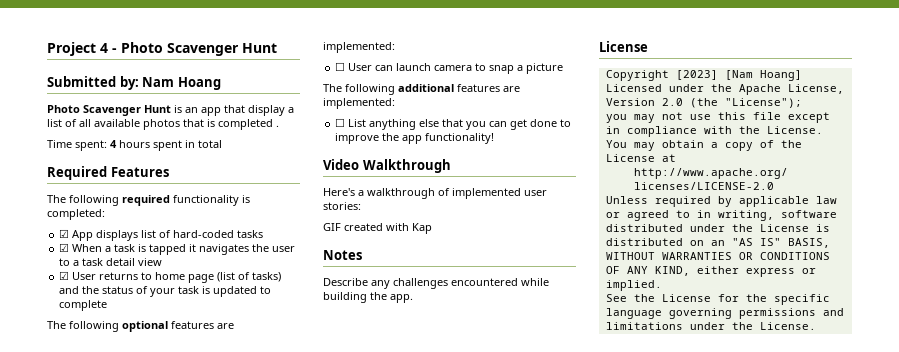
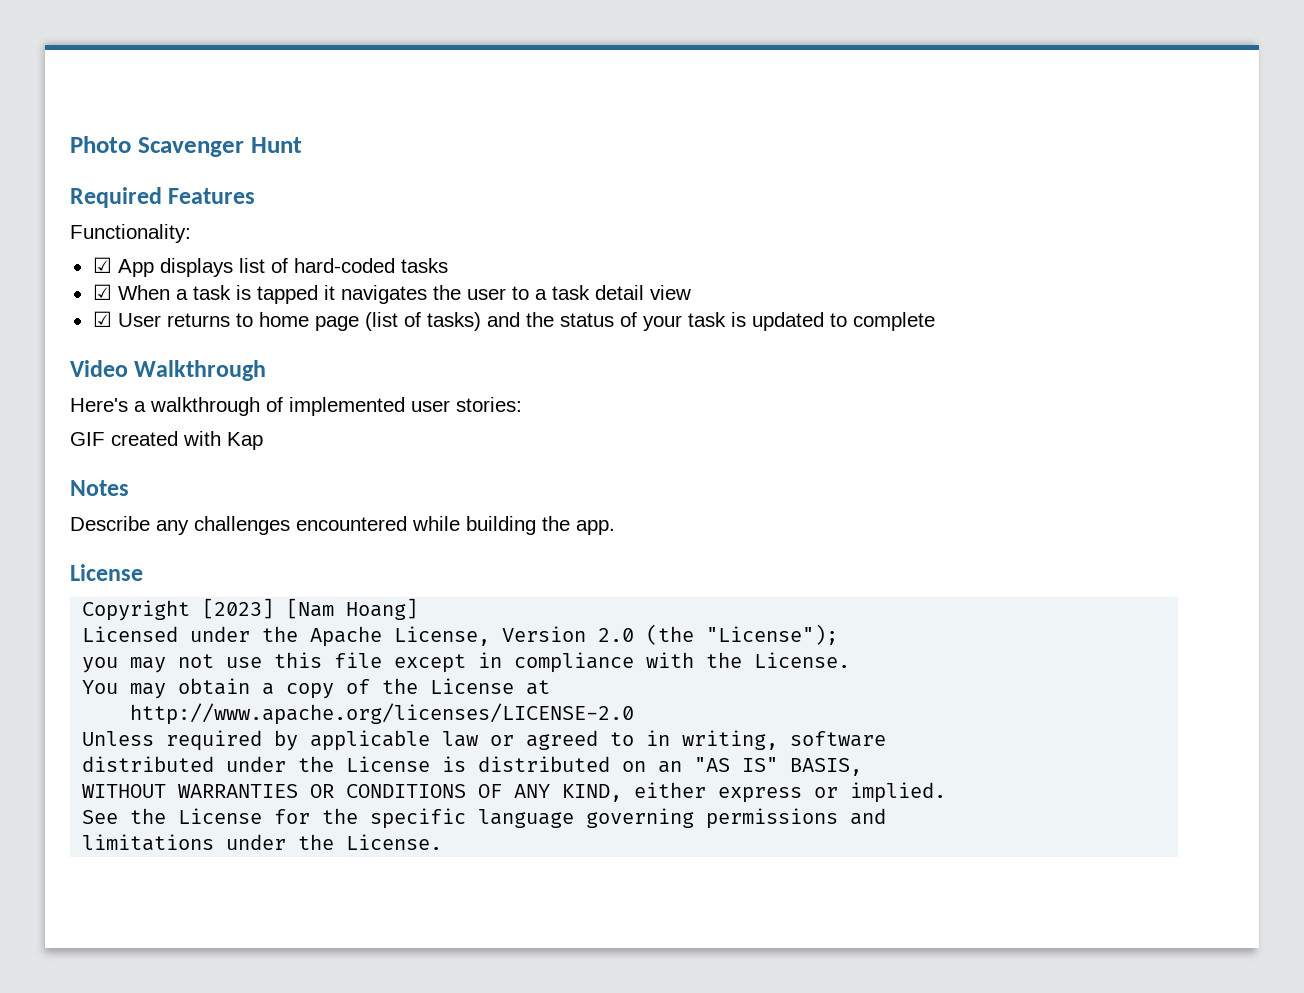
[47,42,117,56] Project 4 - -> (70, 144) none
[47,76,221,90] [47,105,294,116] [47,119,279,130] [47,140,222,151] [47,166,169,180] [47,195,250,206] [47,209,105,220] Submitted by: Nam Hoang // Photo Scavenger Hunt is an app that display a list of all available photos that is completed . // Time spent: 4 hours spent in total // Required Features // The following required functionality is completed: -> [70,187,256,208] [70,224,191,243] Required Features // Functionality:
[47,321,234,332] [323,42,395,53] [335,62,564,74] [323,84,520,95] [323,98,395,109] [335,118,572,130] [335,133,495,144] // The following optional features are implemented: // ☐ User can launch camera to snap a picture // The following additional features are implemented: // ☐ List anything else that you can get done to improve the app functionality! -> (935, 321) none

